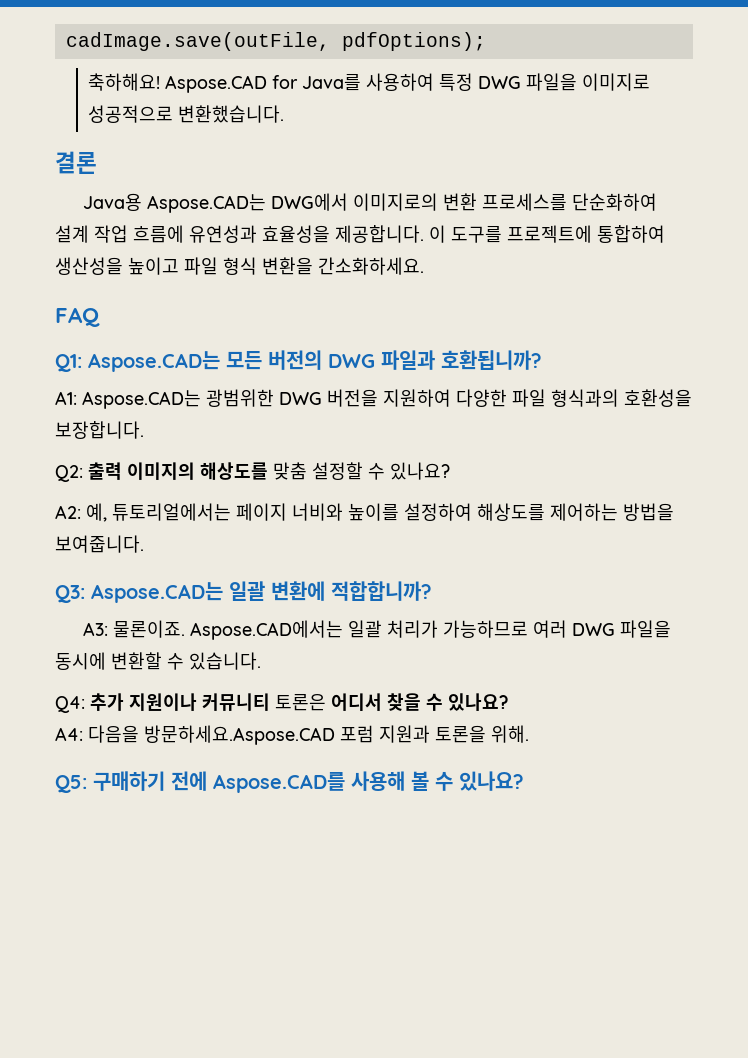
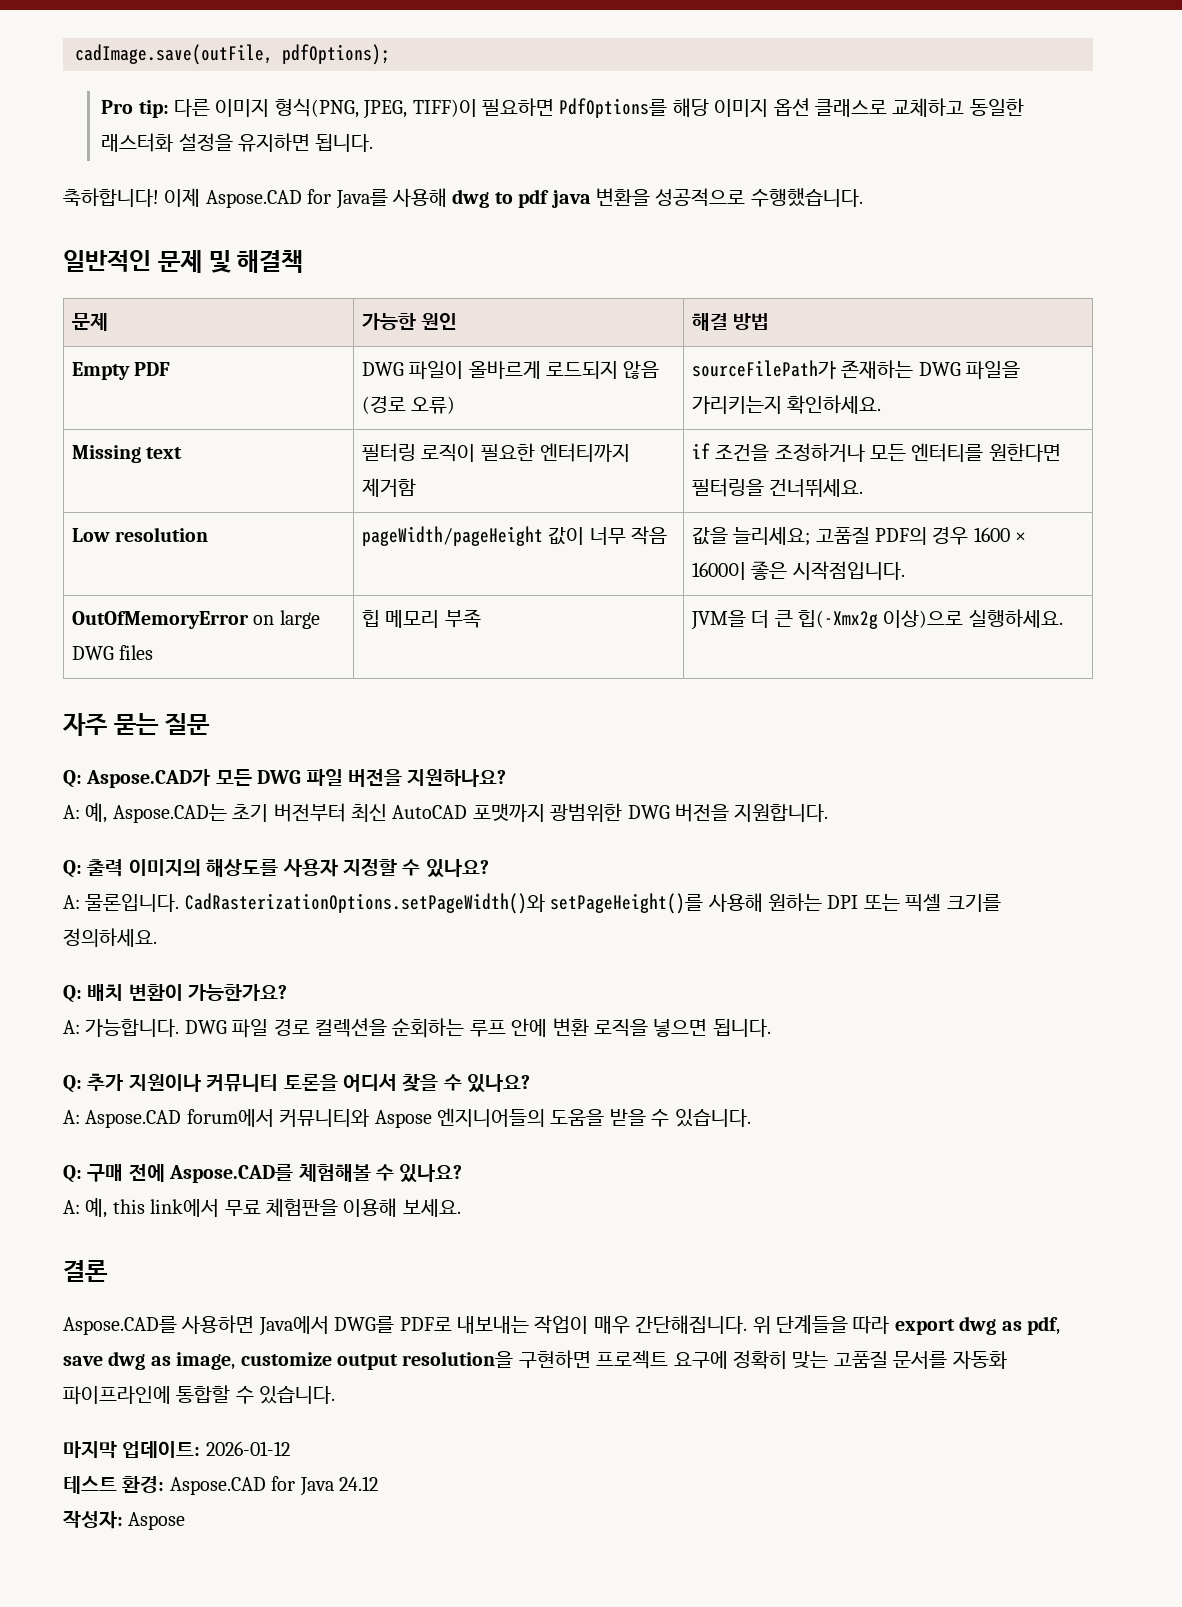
[88,73,651,93] [88,105,285,123] [55,151,97,174] [83,193,658,213] [55,225,665,243] [55,257,424,275] [55,307,100,327] [55,350,542,372] [55,389,692,409] [55,421,144,439] [55,465,83,482] 축하해요! Aspose.CAD for Java를 사용하여 특정 DWG 파일을 이미지로 성공적으로 변환했습니다. // 결론 // Java용 Aspose.CAD는 DWG에서 이미지로의 변환 프로세스를 단순화하여 설계 작업 흐름에 유연성과 효율성을 제공합니다. 이 도구를 프로젝트에 통합하여 생산성을 높이고 파일 형식 변환을 간소화하세요. // FAQ // Q1: Aspose.CAD는 모든 버전의 DWG 파일과 호환됩니까? // A1: Aspose.CAD는 광범위한 DWG 버전을 지원하여 다양한 파일 형식과의 호환성을 보장합니다. // Q2: -> [101,98,1024,119] [101,133,374,152] [63,188,863,209] [63,250,304,273] [71,313,108,331] [361,313,458,330] [691,313,770,331] [71,362,171,380] [361,361,660,380] [361,396,456,414] [691,360,1020,380] [691,395,882,414] [71,445,183,463] [361,443,630,462] [361,478,416,497] [691,443,1061,462] [691,478,864,497] [71,527,209,542] [361,526,667,546] [691,527,1027,546] [691,561,905,580] [71,610,320,629] [71,645,154,660] [361,609,481,628] [690,609,1063,630] [62,713,210,736] [63,769,507,788] [63,803,829,823] [63,860,82,878] Pro tip: 다른 이미지 형식(PNG, JPEG, TIFF)이 필요하면 PdfOptions를 해당 이미지 옵션 클래스로 교체하고 동일한 래스터화 설정을 유지하면 됩니다. // 축하합니다! 이제 Aspose.CAD for Java를 사용해 dwg to pdf java 변환을 성공적으로 수행했습니다. // 일반적인 문제 및 해결책 // 문제 | 가능한 원인 | 해결 방법 // Empty PDF | DWG 파일이 올바르게 로드되지 않음 (경로 오류) | sourceFilePath가 존재하는 DWG 파일을 가리키는지 확인하세요. // Missing text | 필터링 로직이 필요한 엔터티까지 제거함 | if 조건을 조정하거나 모든 엔터티를 원한다면 필터링을 건너뛰세요. // Low resolution | pageWidth/pageHeight 값이 너무 작음 | 값을 늘리세요; 고품질 PDF의 경우 1600 × 1600이 좋은 시작점입니다. // OutOfMemoryError on large DWG files | 힙 메모리 부족 | JVM을 더 큰 힙(-Xmx2g 이상)으로 실행하세요. // 자주 묻는 질문 // Q: Aspose.CAD가 모든 DWG 파일 버전을 지원하나요? // A: 예, Aspose.CAD는 초기 버전부터 최신 AutoCAD 포맷까지 광범위한 DWG 버전을 지원합니다. // Q:
[273,462,450,480] [55,503,674,522] [55,535,144,553] [55,581,432,603] [83,620,672,640] [55,652,261,670] [55,696,85,713] 맞춤 설정할 수 있나요? // A2: 예, 튜토리얼에서는 페이지 너비와 높이를 설정하여 해상도를 제어하는 방법을 보여줍니다. // Q3: Aspose.CAD는 일괄 변환에 적합합니까? // A3: 물론이죠. Aspose.CAD에서는 일괄 처리가 가능하므로 여러 DWG 파일을 동시에 변환할 수 있습니다. // Q4: -> [282,858,489,877] [63,893,1001,914] [63,928,157,947] [63,984,288,1003] [63,1018,771,1038] [63,1075,82,1093] 사용자 지정할 수 있나요? // A: 물론입니다. CadRasterizationOptions.setPageWidth()와 setPageHeight()를 사용해 원하는 DPI 또는 픽셀 크기를 정의하세요. // Q: 배치 변환이 가능한가요? // A: 가능합니다. DWG 파일 경로 컬렉션을 순회하는 루프 안에 변환 로직을 넣으면 됩니다. // Q:
[275,694,326,711] 토론은 -> [283,1074,338,1091] 토론을
[55,725,529,745] [55,771,524,793] A4: 다음을 방문하세요.Aspose.CAD 포럼 지원과 토론을 위해. // Q5: 구매하기 전에 Aspose.CAD를 사용해 볼 수 있나요? -> [63,1108,751,1128] [63,1164,463,1183] [63,1198,461,1218] [63,1260,108,1282] [63,1315,1060,1336] [63,1350,1007,1370] [63,1385,336,1405] [63,1441,290,1458] [63,1476,378,1496] [63,1510,186,1530] A: Aspose.CAD forum에서 커뮤니티와 Aspose 엔지니어들의 도움을 받을 수 있습니다. // Q: 구매 전에 Aspose.CAD를 체험해볼 수 있나요? // A: 예, this link에서 무료 체험판을 이용해 보세요. // 결론 // Aspose.CAD를 사용하면 Java에서 DWG를 PDF로 내보내는 작업이 매우 간단해집니다. 위 단계들을 따라 export dwg as pdf, save dwg as image, customize output resolution을 구현하면 프로젝트 요구에 정확히 맞는 고품질 문서를 자동화 파이프라인에 통합할 수 있습니다. // 마지막 업데이트: 2026-01-12 // 테스트 환경: Aspose.CAD for Java 24.12 // 작성자: Aspose

